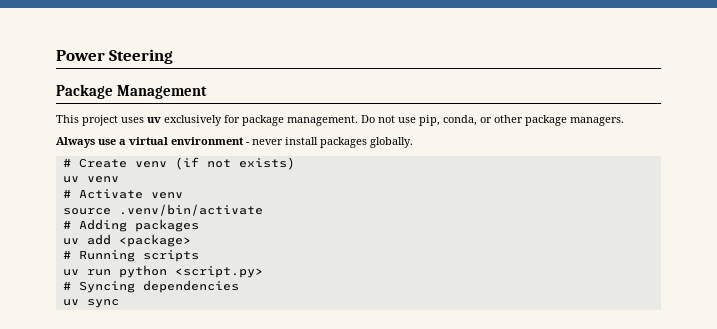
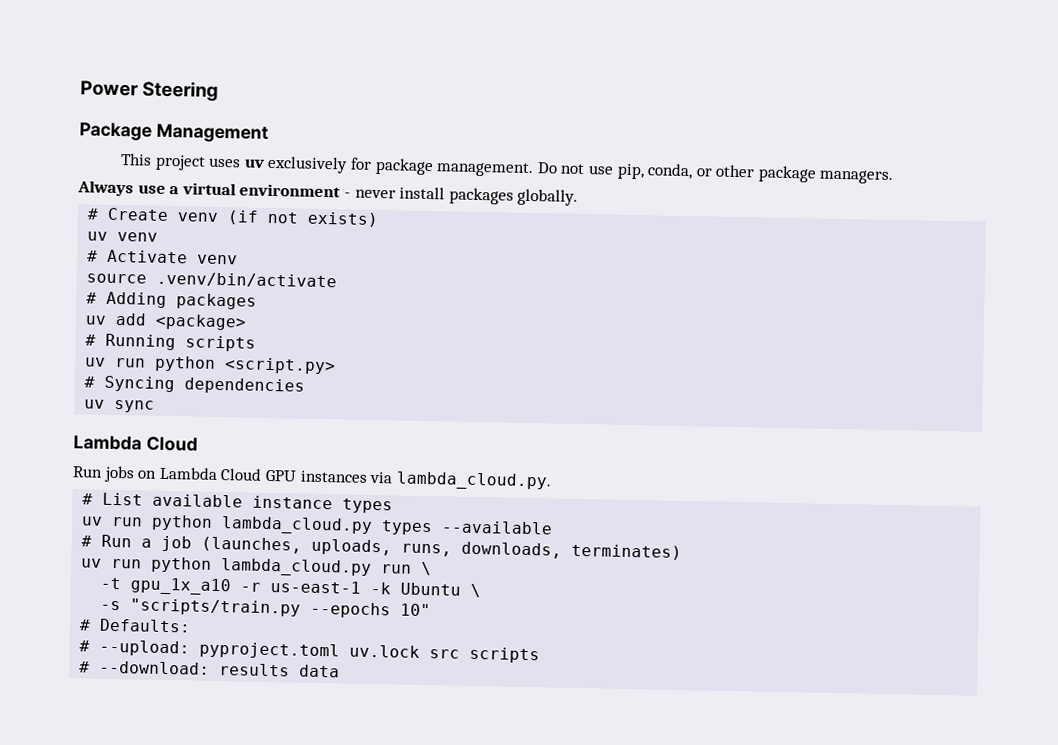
(119, 303) none -> [73,435,198,452] [72,465,552,491] [82,492,394,514] [81,514,554,536] [81,534,683,561] [81,556,433,577] [100,577,482,598] [100,598,432,619] [79,618,192,633] [79,639,541,664] [79,660,341,678] // Lambda Cloud // Run jobs on Lambda Cloud GPU instances via lambda_cloud.py. // # List available instance types // uv run python lambda_cloud.py types --available // # Run a job (launches, uploads, runs, downloads, terminates) // uv run python lambda_cloud.py run \ // -t gpu_1x_a10 -r us-east-1 -k Ubuntu \ // -s "scripts/train.py --epochs 10" // # Defaults: // # --upload: pyproject.toml uv.lock src scripts // # --download: results data

